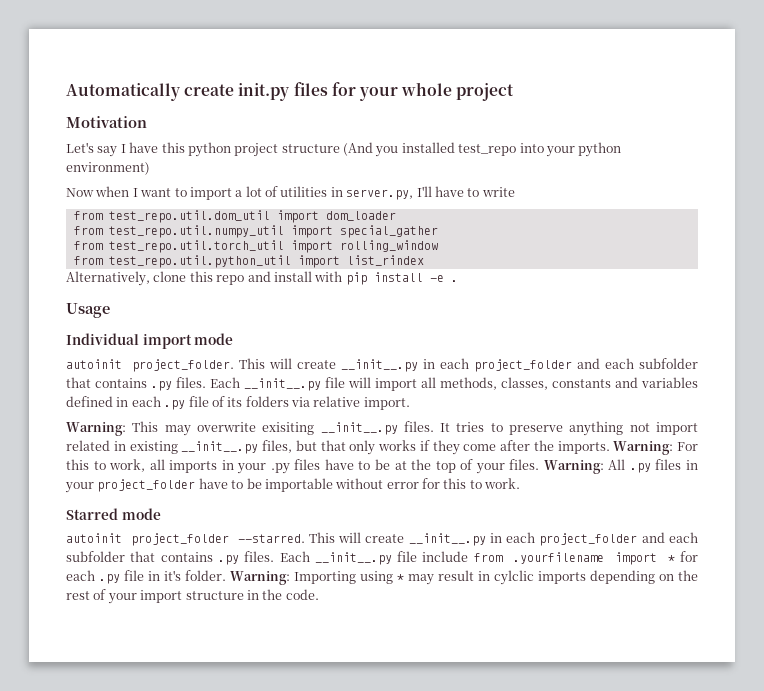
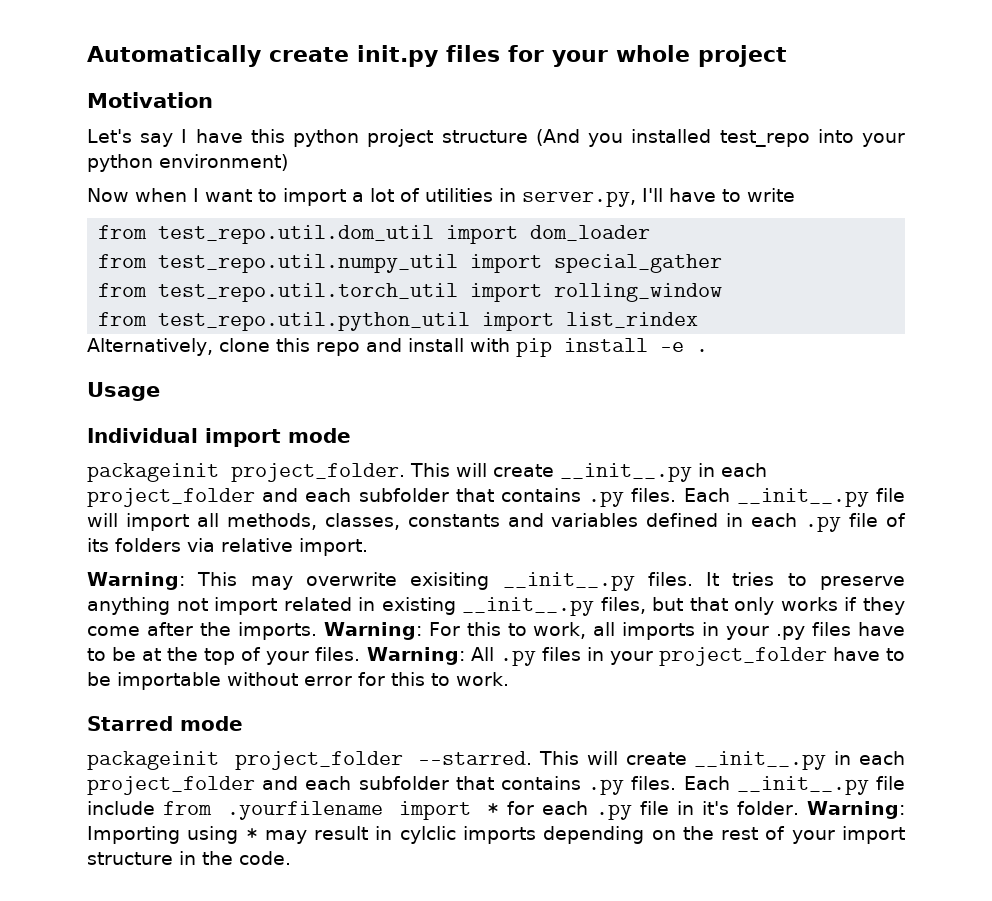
[66,359,122,369] autoinit -> [87,463,219,482] packageinit
[66,533,122,543] autoinit -> [87,751,219,770] packageinit

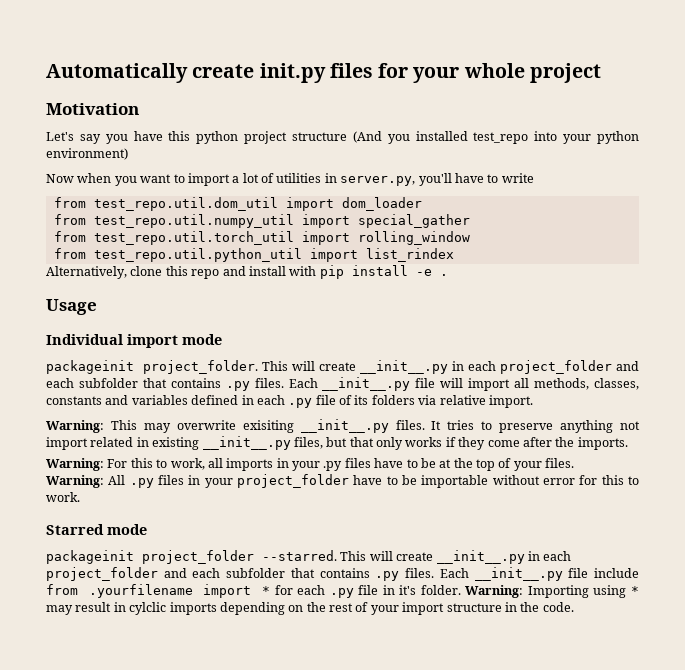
[181,129,188,143] I -> [105,134,128,144] you
[193,188,199,202] I -> [114,176,137,186] you
[642,188,663,202] I'll -> [418,173,452,186] you'll
(317, 631) none -> (628, 443) //
(361, 654) none -> (575, 463) //

